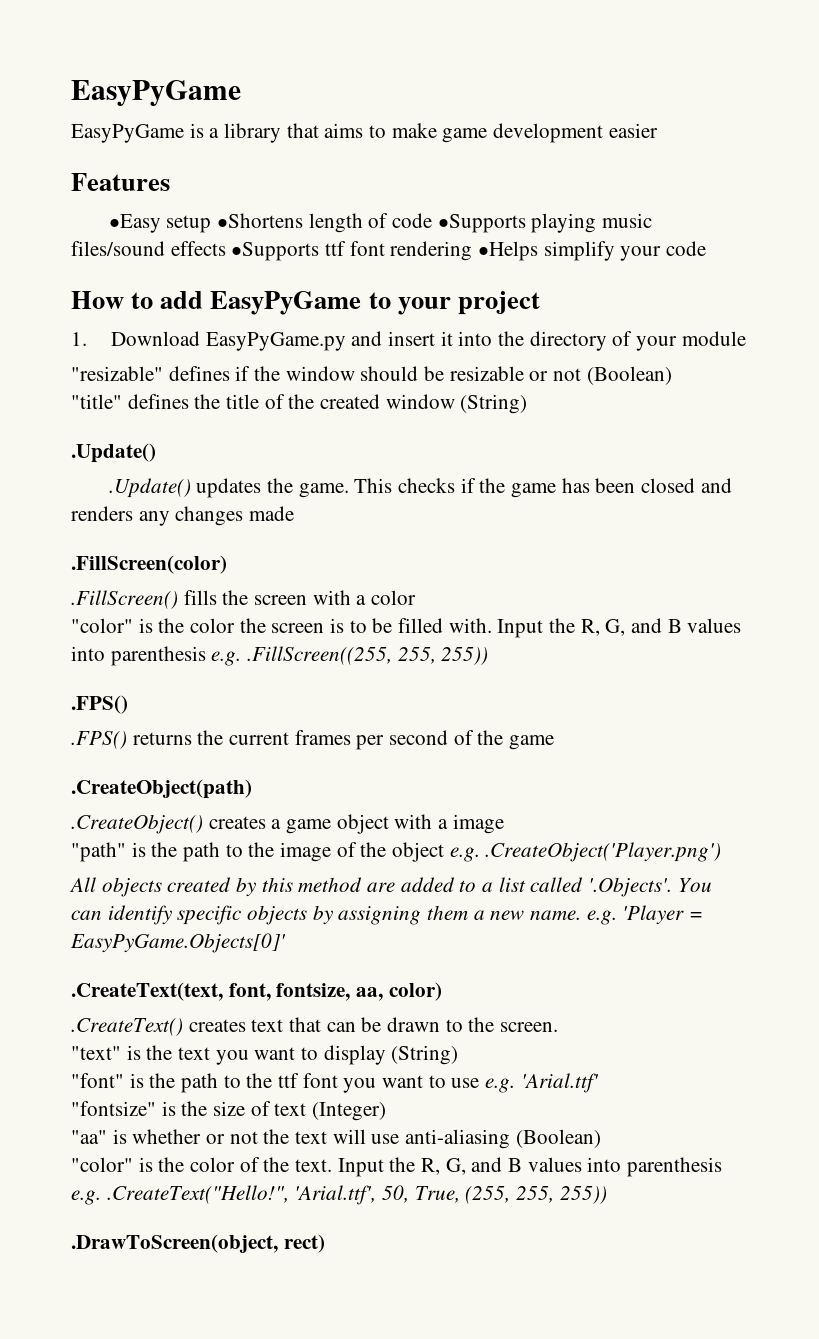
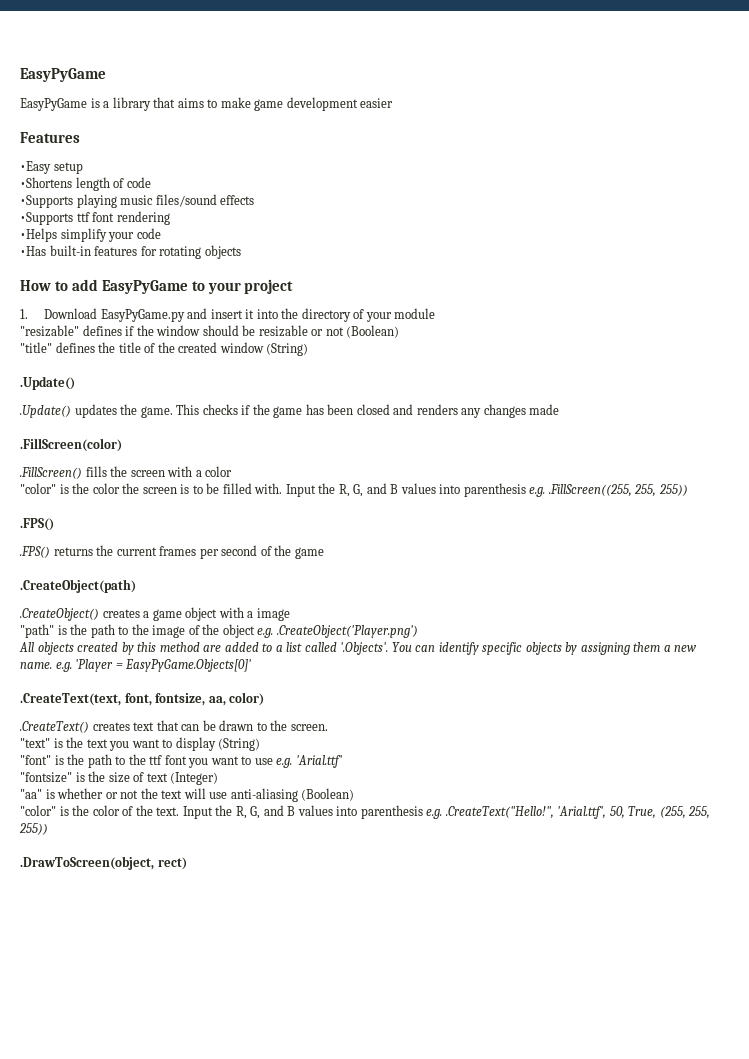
(212, 224) none -> (83, 168) //
(433, 220) none -> (151, 182) //
(226, 248) none -> (255, 200) //
(473, 251) none -> (170, 218) //
(707, 248) none -> [20,245,241,259] // •Has built-in features for rotating objects

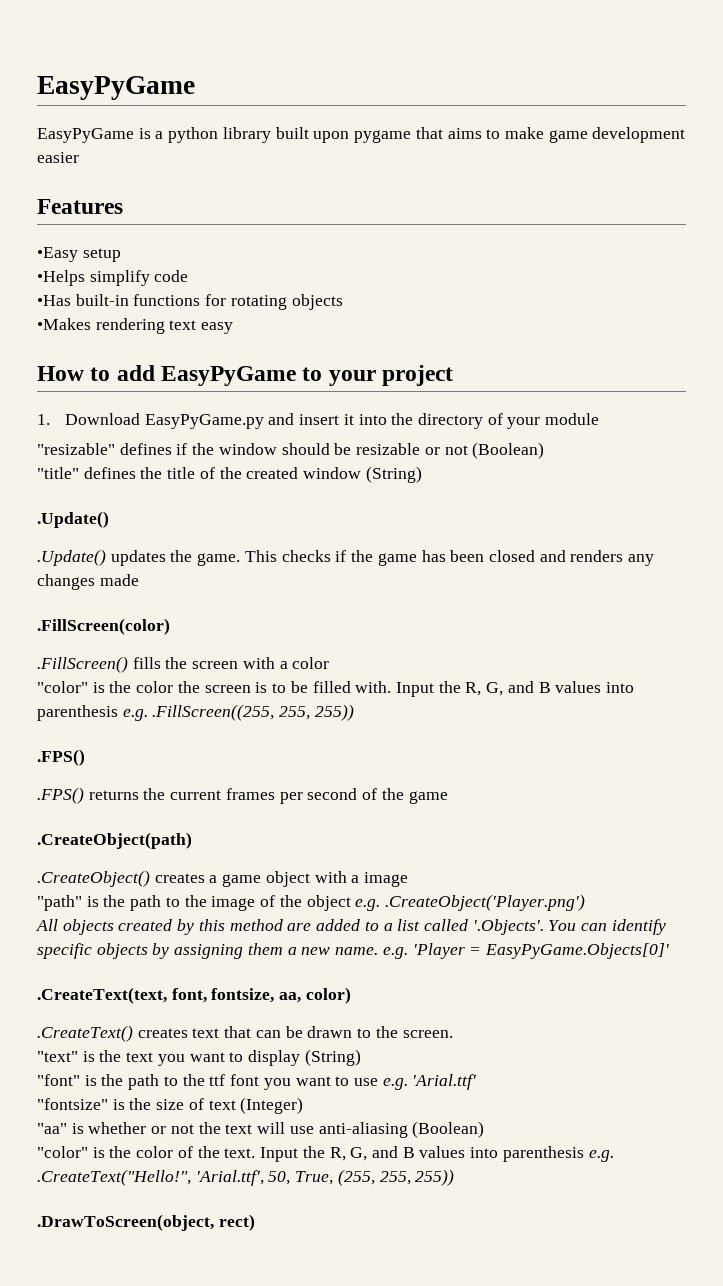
[112,97,151,111] library -> [168,127,412,143] python library built upon pygame
[20,177,151,191] [20,194,255,208] [20,211,170,225] // •Shortens length of code // •Supports playing music files/sound effects // •Supports ttf font rendering -> (121, 255) none
[108,232,135,242] your -> (150, 278) none
[94,246,138,256] features -> [133,294,201,306] functions
(241, 252) none -> [37,318,234,334] // •Makes rendering text easy

